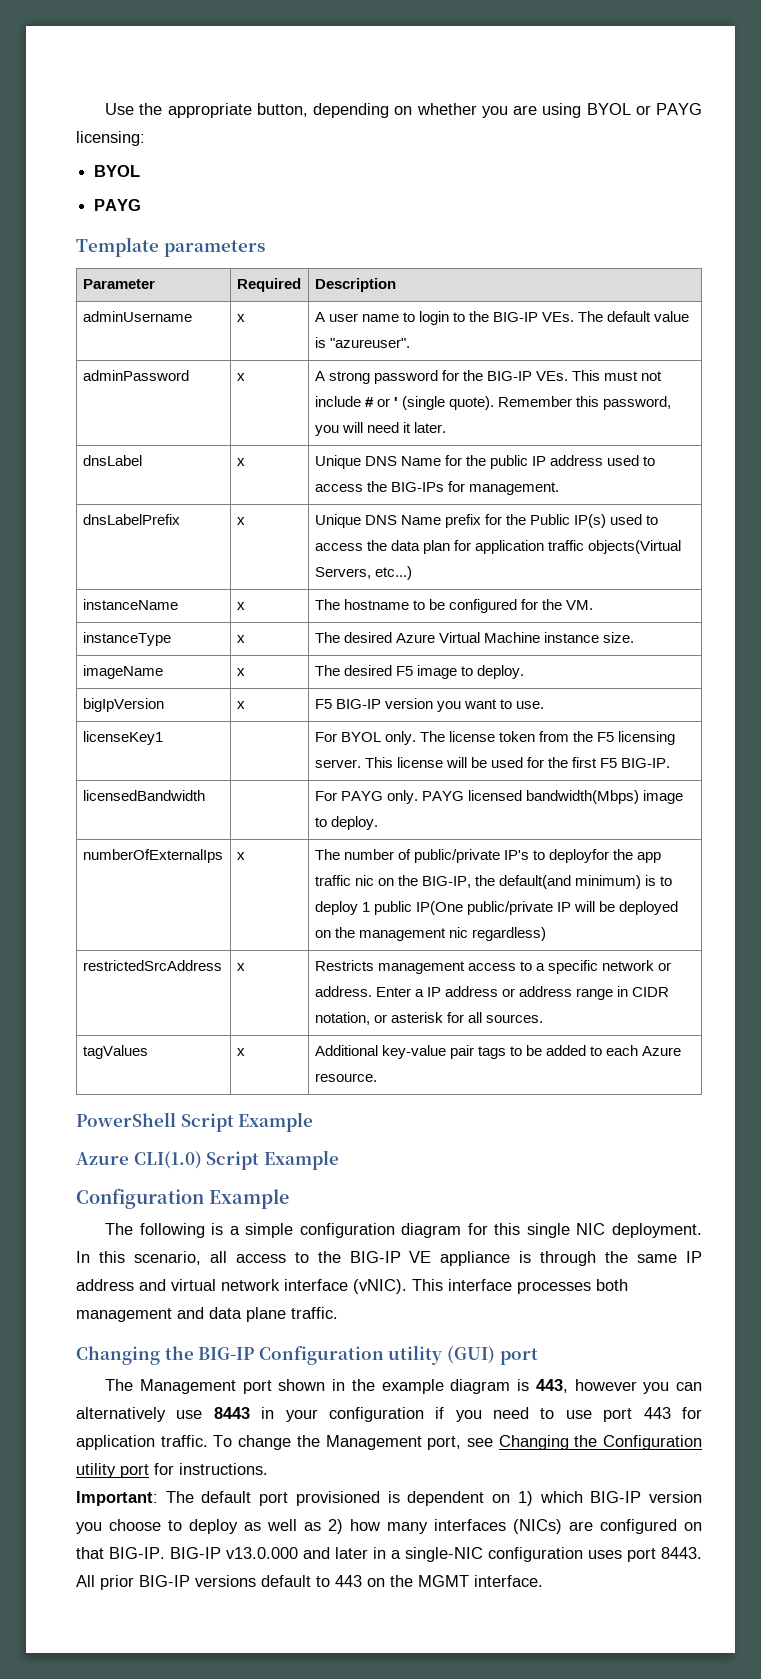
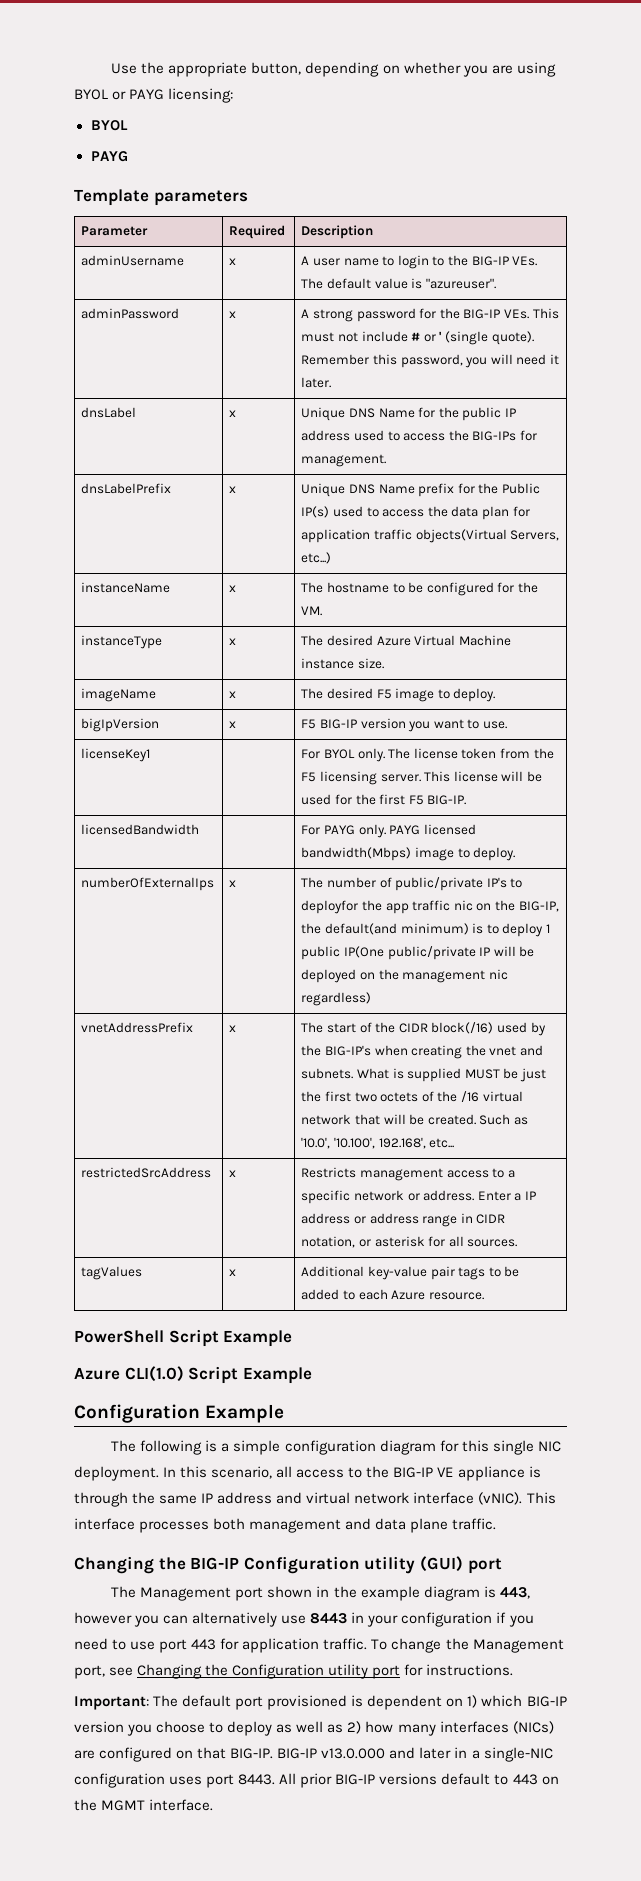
(546, 934) none -> [81,1022,194,1033] [229,1025,237,1032] [301,1022,546,1036] [301,1045,544,1059] [301,1068,547,1082] [301,1091,523,1102] [301,1114,529,1125] [301,1137,455,1149] // vnetAddressPrefix | x | The start of the CIDR block(/16) used by the BIG-IP's when creating the vnet and subnets. What is supplied MUST be just the first two octets of the /16 virtual network that will be created. Such as '10.0', '10.100', 192.168', etc...

